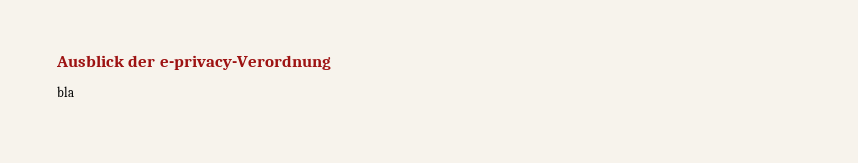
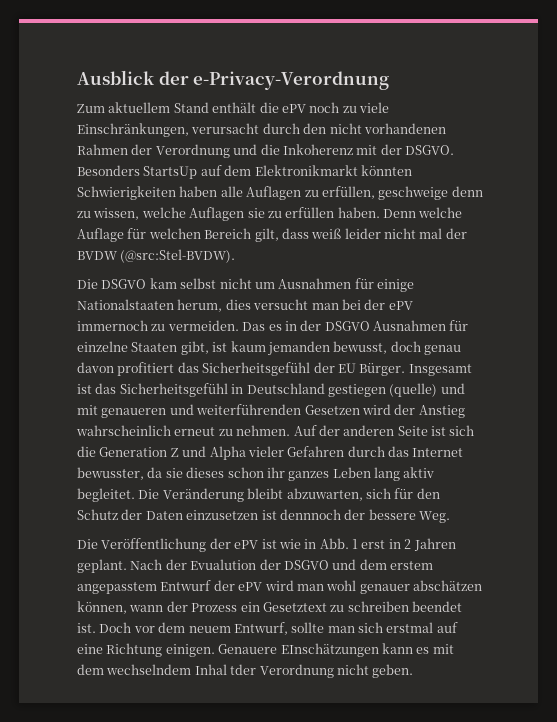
[159,55,331,70] [57,86,74,97] e-privacy-Verordnung // bla -> [193,71,390,90] [77,102,389,113] [77,123,446,137] [77,144,454,158] [77,165,412,179] [77,186,483,200] [77,207,463,221] [77,228,467,242] [77,249,236,263] [77,278,414,292] [77,299,413,312] [77,320,469,331] [77,341,461,356] [77,362,472,376] [77,383,465,397] [77,404,465,418] [76,425,475,436] [77,446,464,460] [77,467,435,481] [77,488,440,502] [77,509,450,523] [77,538,456,552] [77,559,433,573] [77,580,482,594] [77,601,462,614] [77,622,458,635] [77,643,454,657] [77,664,414,678] e-Privacy-Verordnung // Zum aktuellem Stand enthält die ePV noch zu viele Einschränkungen, verursacht durch den nicht vorhandenen Rahmen der Verordnung und die Inkoherenz mit der DSGVO. Besonders StartsUp auf dem Elektronikmarkt könnten Schwierigkeiten haben alle Auflagen zu erfüllen, geschweige denn zu wissen, welche Auflagen sie zu erfüllen haben. Denn welche Auflage für welchen Bereich gilt, dass weiß leider nicht mal der BVDW (@src:Stel-BVDW). // Die DSGVO kam selbst nicht um Ausnahmen für einige Nationalstaaten herum, dies versucht man bei der ePV immernoch zu vermeiden. Das es in der DSGVO Ausnahmen für einzelne Staaten gibt, ist kaum jemanden bewusst, doch genau davon profitiert das Sicherheitsgefühl der EU Bürger. Insgesamt ist das Sicherheitsgefühl in Deutschland gestiegen (quelle) und mit genaueren und weiterführenden Gesetzen wird der Anstieg wahrscheinlich erneut zu nehmen. Auf der anderen Seite ist sich die Generation Z und Alpha vieler Gefahren durch das Internet bewusster, da sie dieses schon ihr ganzes Leben lang aktiv begleitet. Die Veränderung bleibt abzuwarten, sich für den Schutz der Daten einzusetzen ist dennnoch der bessere Weg. // Die Veröffentlichung der ePV ist wie in Abb. 1 erst in 2 Jahren geplant. Nach der Evualution der DSGVO und dem erstem angepasstem Entwurf der ePV wird man wohl genauer abschätzen können, wann der Prozess ein Gesetztext zu schreiben beendet ist. Doch vor dem neuem Entwurf, sollte man sich erstmal auf eine Richtung einigen. Genauere EInschätzungen kann es mit dem wechselndem Inhal tder Verordnung nicht geben.

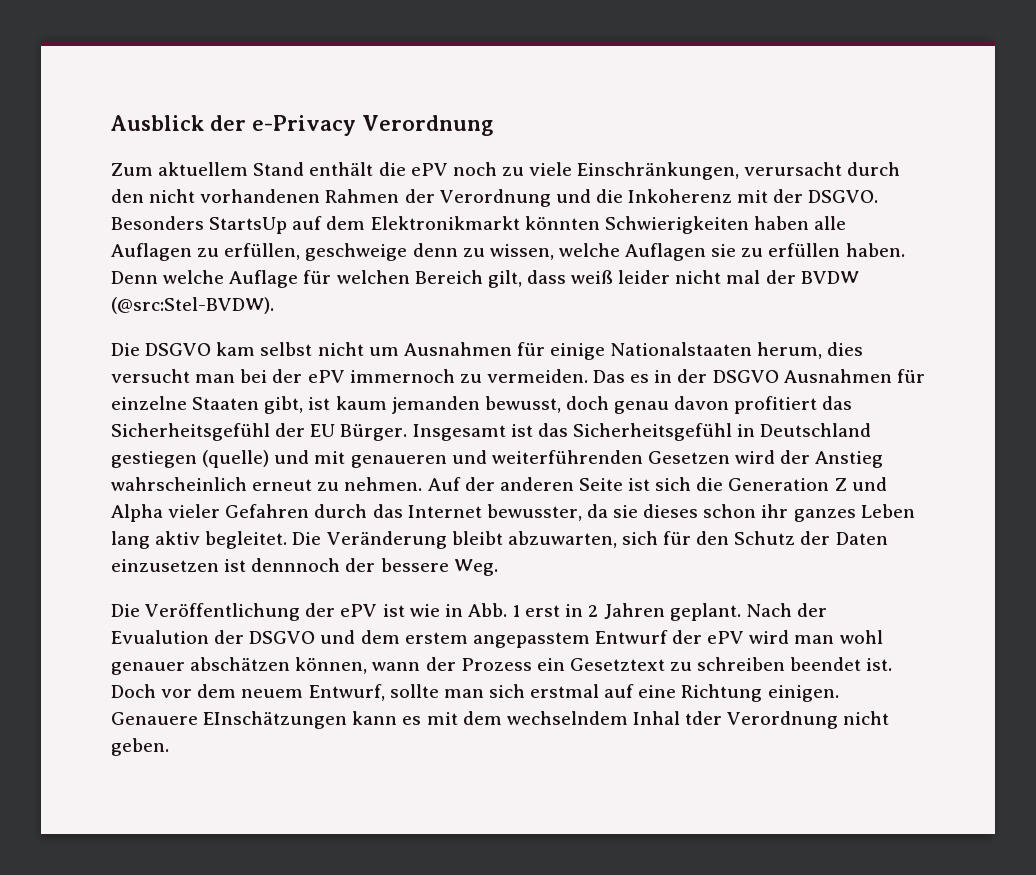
[193,71,390,90] e-Privacy-Verordnung -> [252,115,493,136] e-Privacy Verordnung

